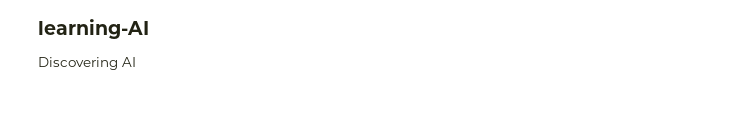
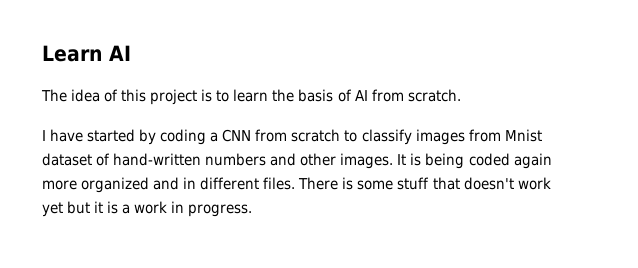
[38,19,149,39] [38,57,136,70] learning-AI // Discovering AI -> [42,45,131,62] [41,89,461,105] [42,129,542,145] [42,153,552,169] [42,177,551,193] [42,201,253,217] Learn AI // The idea of this project is to learn the basis of AI from scratch. // I have started by coding a CNN from scratch to classify images from Mnist dataset of hand-written numbers and other images. It is being coded again more organized and in different files. There is some stuff that doesn't work yet but it is a work in progress.

